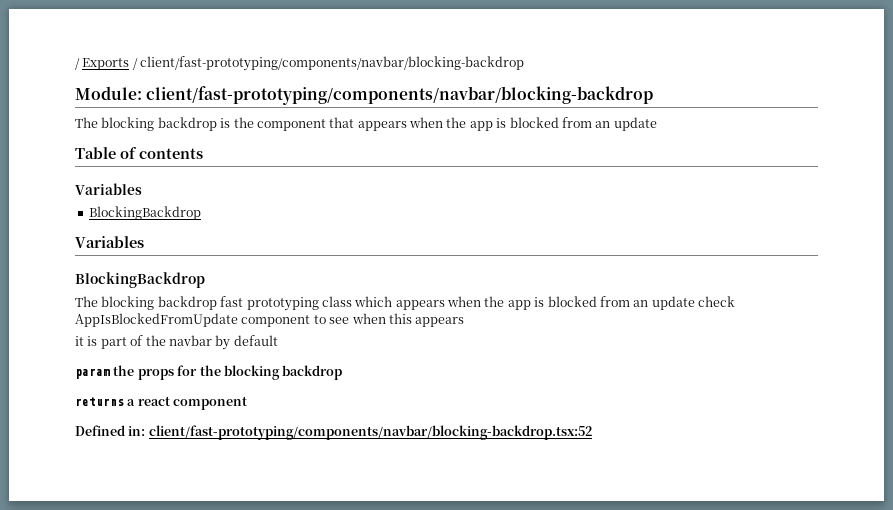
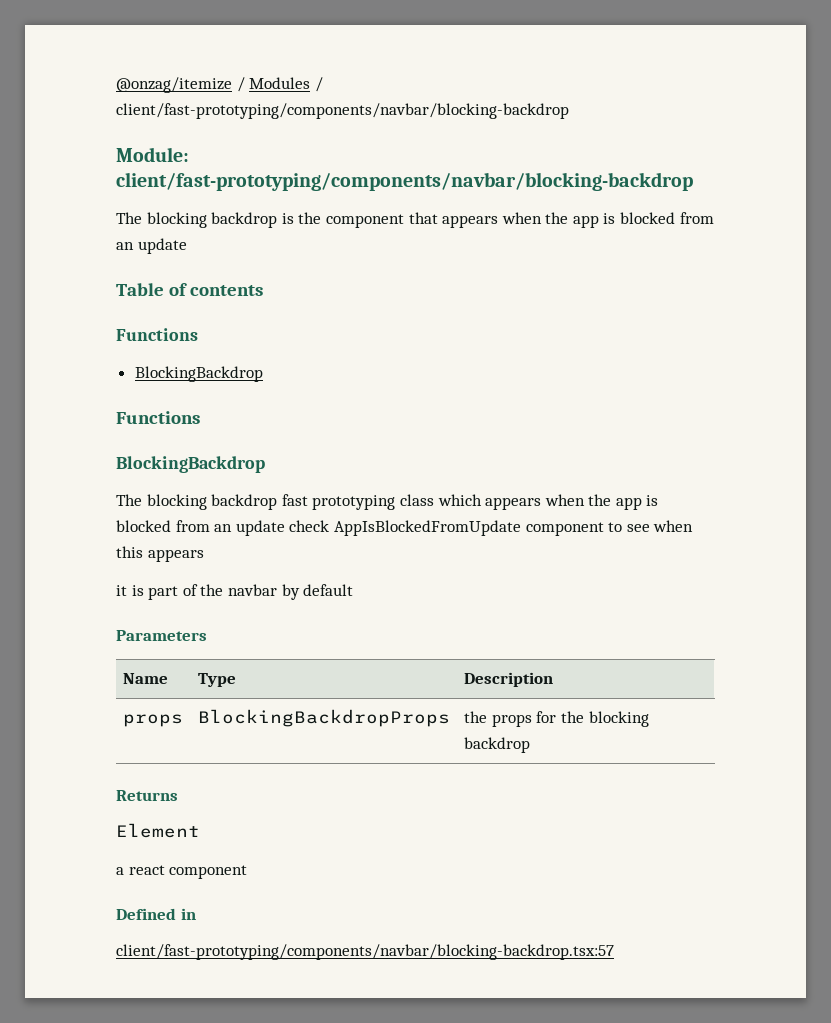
[75,58,130,70] / Exports -> [116,77,311,93] @onzag/itemize / Modules
[75,183,142,195] [88,206,201,220] [75,236,144,248] Variables // BlockingBackdrop // Variables -> [116,328,198,341] [134,366,263,382] [116,411,200,424] Functions // BlockingBackdrop // Functions
[75,368,110,379] param -> [116,630,207,641] [123,673,169,684] [198,673,237,687] [464,672,554,687] [123,714,184,727] [198,709,451,727] Parameters // Name | Type | Description // props | BlockingBackdropProps |
[75,397,124,406] returns -> [116,790,178,801] [116,823,200,838] Returns // Element //
[128,425,592,440] in: client/fast-prototyping/components/navbar/blocking-backdrop.tsx:52 -> [180,908,196,920] [116,944,614,960] in // client/fast-prototyping/components/navbar/blocking-backdrop.tsx:57

